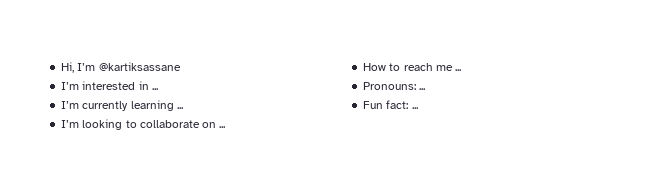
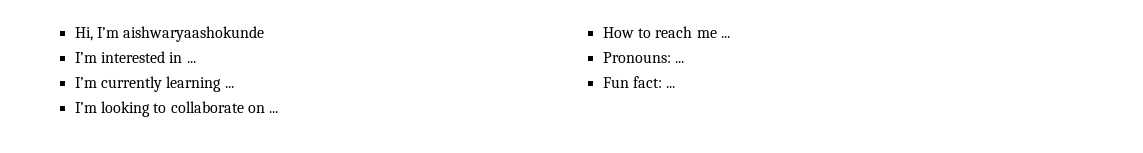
[98,62,181,71] @kartiksassane -> [123,26,265,42] aishwaryaashokunde

